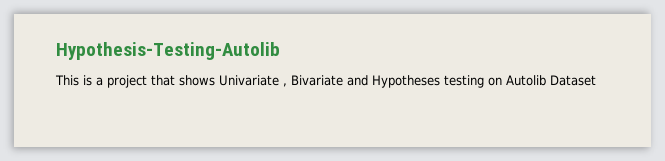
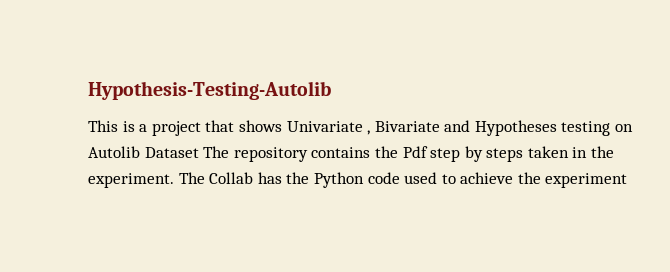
(596, 80) none -> [203,146,615,162] [88,172,628,188] The repository contains the Pdf step by steps taken in the experiment. The Collab has the Python code used to achieve the experiment

